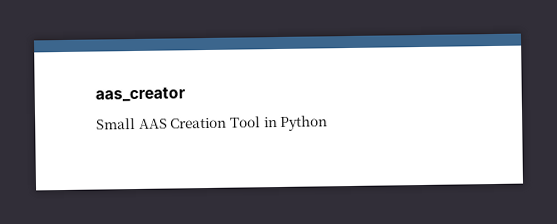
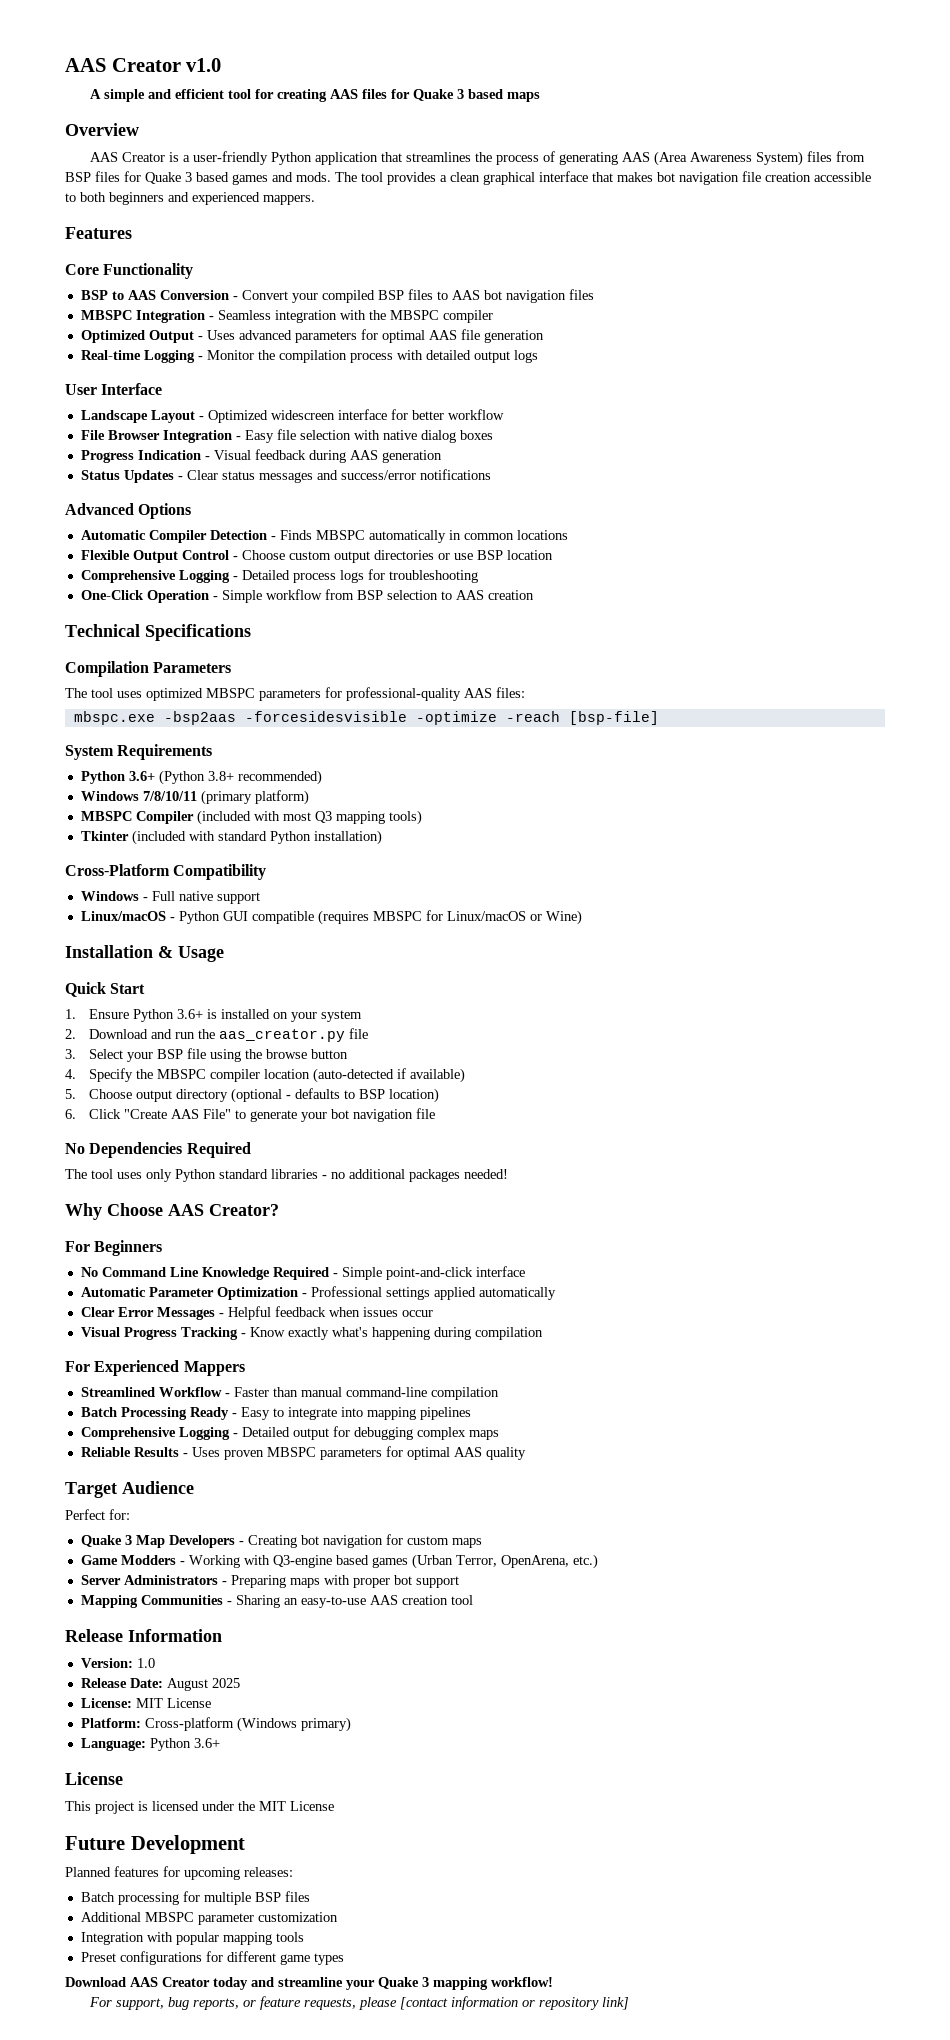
[95,87,186,102] [96,115,329,131] aas_creator // Small AAS Creation Tool in Python -> [65,58,222,72] [90,89,541,102] [65,123,139,136] [90,151,866,166] [65,171,871,185] [65,192,315,205] [65,227,132,239] [65,263,194,279] [80,289,594,303] [80,310,493,323] [80,329,544,343] [80,350,538,363] [65,383,163,395] [80,409,504,423] [80,429,493,443] [80,449,442,463] [80,469,491,483] [65,503,192,519] [80,530,568,543] [80,550,553,563] [80,569,478,583] [80,589,534,603] [65,624,251,641] [65,661,232,677] [65,687,525,701] [73,711,659,725] [65,744,213,760] [80,770,322,785] [80,790,309,805] [80,810,422,825] [80,830,382,845] [65,864,267,880] [80,891,260,904] [80,910,582,925] [65,945,224,962] [65,982,146,997] [65,1009,362,1022] [65,1028,368,1042] [65,1048,348,1062] [65,1068,465,1083] [65,1088,439,1103] [65,1108,435,1122] [65,1142,251,1158] [65,1169,508,1182] [65,1203,279,1220] [65,1240,163,1256] [80,1266,525,1280] [80,1286,556,1300] [80,1306,433,1320] [80,1327,543,1340] [65,1360,245,1376] [80,1387,499,1400] [80,1407,471,1420] [80,1426,499,1440] [80,1446,526,1460] [65,1481,194,1498] [65,1509,130,1520] [80,1534,482,1548] [80,1554,598,1569] [80,1575,459,1588] [80,1595,473,1608] [65,1629,222,1642] [80,1658,155,1668] [80,1678,240,1691] [80,1698,211,1708] [80,1717,351,1732] [80,1738,220,1751] [65,1772,123,1785] [65,1801,334,1814] [65,1835,245,1854] [65,1866,293,1880] [80,1891,310,1905] [80,1912,338,1925] [80,1932,304,1945] [80,1951,344,1965] [65,1977,553,1990] [89,1996,630,2010] AAS Creator v1.0 // A simple and efficient tool for creating AAS files for Quake 3 based maps // Overview // AAS Creator is a user-friendly Python application that streamlines the process of generating AAS (Area Awareness System) files from BSP files for Quake 3 based games and mods. The tool provides a clean graphical interface that makes bot navigation file creation accessible to both beginners and experienced mappers. // Features // Core Functionality // BSP to AAS Conversion - Convert your compiled BSP files to AAS bot navigation files // MBSPC Integration - Seamless integration with the MBSPC compiler // Optimized Output - Uses advanced parameters for optimal AAS file generation // Real-time Logging - Monitor the compilation process with detailed output logs // User Interface // Landscape Layout - Optimized widescreen interface for better workflow // File Browser Integration - Easy file selection with native dialog boxes // Progress Indication - Visual feedback during AAS generation // Status Updates - Clear status messages and success/error notifications // Advanced Options // Automatic Compiler Detection - Finds MBSPC automatically in common locations // Flexible Output Control - Choose custom output directories or use BSP location // Comprehensive Logging - Detailed process logs for troubleshooting // One-Click Operation - Simple workflow from BSP selection to AAS creation // Technical Specifications // Compilation Parameters // The tool uses optimized MBSPC parameters for professional-quality AAS files: // mbspc.exe -bsp2aas -forcesidesvisible -optimize -reach [bsp-file] // System Requirements // Python 3.6+ (Python 3.8+ recommended) // Windows 7/8/10/11 (primary platform) // MBSPC Compiler (included with most Q3 mapping tools) // Tkinter (included with standard Python installation) // Cross-Platform Compatibility // Windows - Full native support // Linux/macOS - Python GUI compatible (requires MBSPC for Linux/macOS or Wine) // Installation & Usage // Quick Start // 1. Ensure Python 3.6+ is installed on your system // 2. Download and run the aas_creator.py file // 3. Select your BSP file using the browse button // 4. Specify the MBSPC compiler location (auto-detected if available) // 5. Choose output directory (optional - defaults to BSP location) // 6. Click "Create AAS File" to generate your bot navigation file // No Dependencies Required // The tool uses only Python standard libraries - no additional packages needed! // Why Choose AAS Creator? // For Beginners // No Command Line Knowledge Required - Simple point-and-click interface // Automatic Parameter Optimization - Professional settings applied automatically // Clear Error Messages - Helpful feedback when issues occur // Visual Progress Tracking - Know exactly what's happening during compilation // For Experienced Mappers // Streamlined Workflow - Faster than manual command-line compilation // Batch Processing Ready - Easy to integrate into mapping pipelines // Comprehensive Logging - Detailed output for debugging complex maps // Reliable Results - Uses proven MBSPC parameters for optimal AAS quality // Target Audience // Perfect for: // Quake 3 Map Developers - Creating bot navigation for custom maps // Game Modders - Working with Q3-engine based games (Urban Terror, OpenArena, etc.) // Server Administrators - Preparing maps with proper bot support // Mapping Communities - Sharing an easy-to-use AAS creation tool // Release Information // Version: 1.0 // Release Date: August 2025 // License: MIT License // Platform: Cross-platform (Windows primary) // Language: Python 3.6+ // License // This project is licensed under the MIT License // Future Development // Planned features for upcoming releases: // Batch processing for multiple BSP files // Additional MBSPC parameter customization // Integration with popular mapping tools // Preset configurations for different game types // Download AAS Creator today and streamline your Quake 3 mapping workflow! // For support, bug reports, or feature requests, please [contact information or repository link]

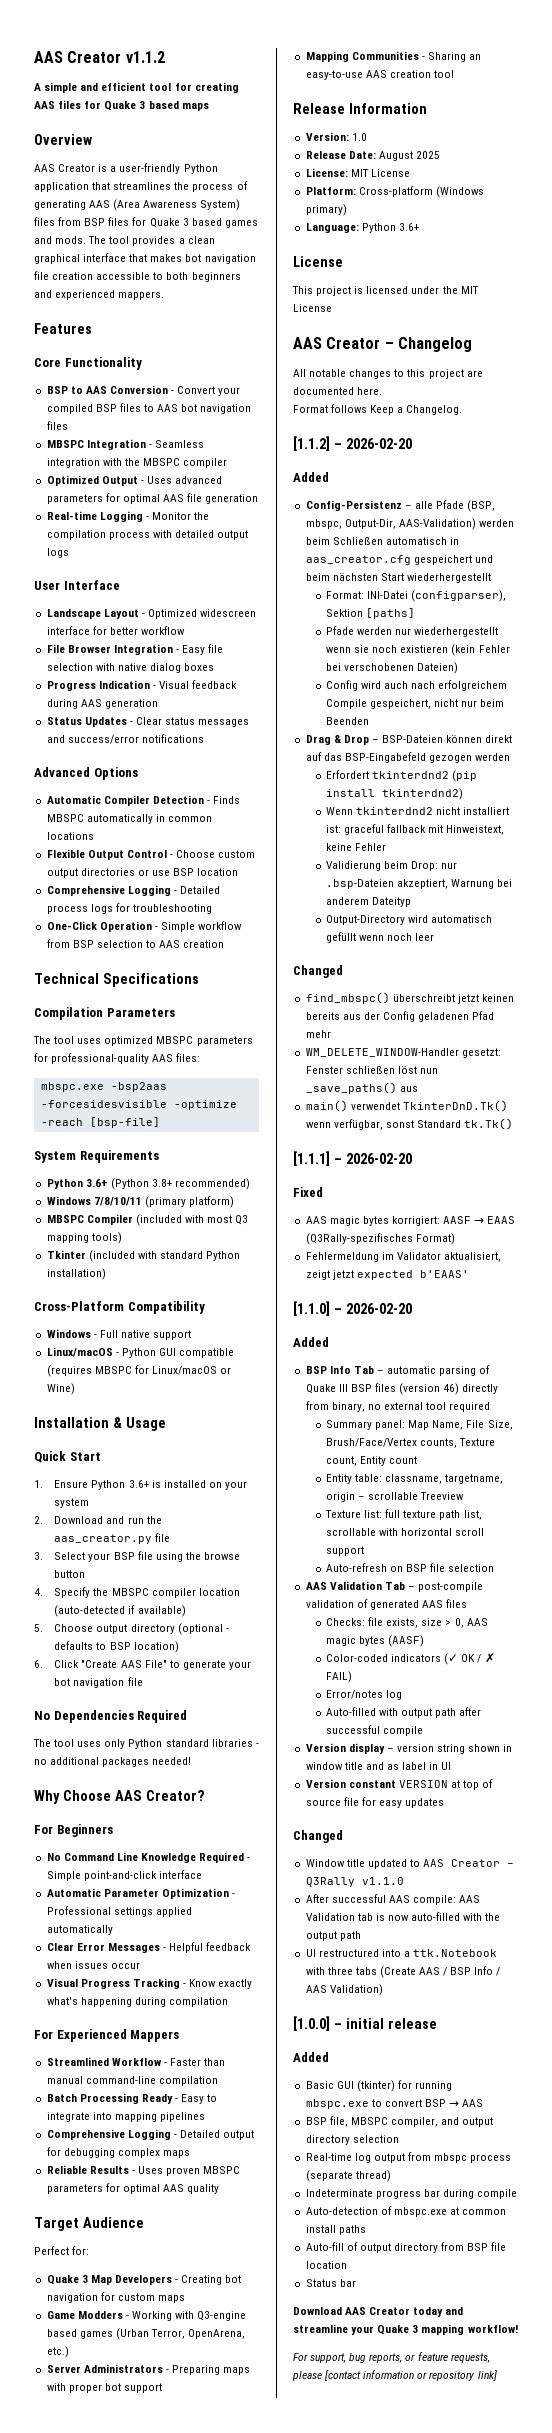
[65,58,222,72] AAS Creator v1.0 -> [34,51,165,63] AAS Creator v1.1.2
[65,1835,245,1854] [65,1866,293,1880] [80,1891,310,1905] [80,1912,338,1925] [80,1932,304,1945] [80,1951,344,1965] Future Development // Planned features for upcoming releases: // Batch processing for multiple BSP files // Additional MBSPC parameter customization // Integration with popular mapping tools // Preset configurations for different game types -> [293,337,472,352] [293,369,483,379] [293,387,383,395] [293,404,463,415] [293,436,412,451] [293,472,329,482] [305,500,496,512] [305,518,514,530] [305,537,459,545] [305,555,493,565] [305,573,491,583] [326,590,507,602] [326,608,416,619] [326,626,499,637] [326,644,510,656] [326,662,459,674] [326,680,508,691] [326,699,505,709] [326,717,370,725] [305,735,513,745] [305,752,511,763] [326,770,478,782] [326,788,464,800] [326,807,510,815] [326,824,505,835] [326,843,387,851] [326,861,458,871] [326,879,513,889] [326,897,412,907] [326,915,493,925] [326,932,435,943] [293,965,343,978] [305,992,514,1004] [305,1011,495,1022] [305,1030,331,1038] [305,1048,501,1058] [305,1066,438,1074] [305,1082,418,1094] [305,1100,508,1112] [305,1118,514,1130] [293,1151,412,1166] [293,1187,323,1197] [305,1216,516,1226] [305,1233,455,1245] [305,1252,501,1262] [305,1270,469,1280] [293,1301,412,1316] [293,1337,329,1347] [305,1365,491,1376] [305,1383,499,1395] [305,1401,491,1412] [326,1420,513,1430] [326,1438,496,1448] [326,1456,418,1466] [326,1474,504,1484] [326,1492,465,1502] [325,1509,482,1520] [326,1528,485,1536] [326,1546,365,1556] [326,1563,495,1572] [305,1581,484,1592] [305,1599,468,1610] [326,1617,488,1628] [326,1635,425,1647] [326,1653,495,1665] [326,1671,353,1683] [326,1690,403,1700] [326,1707,482,1718] [326,1725,424,1736] [305,1743,513,1754] [305,1762,452,1770] [305,1779,494,1790] [305,1797,445,1808] [293,1830,343,1843] [305,1859,515,1869] [305,1877,404,1887] [305,1894,481,1905] [305,1912,501,1921] [305,1931,361,1941] [305,1949,498,1957] [305,1966,501,1978] [305,1984,383,1996] [293,2016,437,2031] [293,2052,329,2062] [305,2080,453,2092] [305,2099,484,2109] [305,2116,494,2127] [305,2135,399,2145] [305,2152,512,2163] [305,2170,391,2182] [305,2189,518,2199] [305,2206,507,2217] [305,2225,366,2235] [305,2242,507,2253] [305,2261,347,2269] [305,2279,356,2287] AAS Creator – Changelog // All notable changes to this project are documented here. // Format follows Keep a Changelog. // [1.1.2] – 2026-02-20 // Added // Config-Persistenz – alle Pfade (BSP, mbspc, Output-Dir, AAS-Validation) werden beim Schließen automatisch in aas_creator.cfg gespeichert und beim nächsten Start wiederhergestellt // Format: INI-Datei (configparser), Sektion [paths] // Pfade werden nur wiederhergestellt wenn sie noch existieren (kein Fehler bei verschobenen Dateien) // Config wird auch nach erfolgreichem Compile gespeichert, nicht nur beim Beenden // Drag & Drop – BSP-Dateien können direkt auf das BSP-Eingabefeld gezogen werden // Erfordert tkinterdnd2 (pip install tkinterdnd2) // Wenn tkinterdnd2 nicht installiert ist: graceful fallback mit Hinweistext, keine Fehler // Validierung beim Drop: nur .bsp-Dateien akzeptiert, Warnung bei anderem Dateityp // Output-Directory wird automatisch gefüllt wenn noch leer // Changed // find_mbspc() überschreibt jetzt keinen bereits aus der Config geladenen Pfad mehr // WM_DELETE_WINDOW-Handler gesetzt: Fenster schließen löst nun _save_paths() aus // main() verwendet TkinterDnD.Tk() wenn verfügbar, sonst Standard tk.Tk() // [1.1.1] – 2026-02-20 // Fixed // AAS magic bytes korrigiert: AASF → EAAS (Q3Rally-spezifisches Format) // Fehlermeldung im Validator aktualisiert, zeigt jetzt expected b'EAAS' // [1.1.0] – 2026-02-20 // Added // BSP Info Tab – automatic parsing of Quake III BSP files (version 46) directly from binary, no external tool required // Summary panel: Map Name, File Size, Brush/Face/Vertex counts, Texture count, Entity count // Entity table: classname, targetname, origin – scrollable Treeview // Texture list: full texture path list, scrollable with horizontal scroll support // Auto-refresh on BSP file selection // AAS Validation Tab – post-compile validation of generated AAS files // Checks: file exists, size > 0, AAS magic bytes (AASF) // Color-coded indicators (✓ OK / ✗ FAIL) // Error/notes log // Auto-filled with output path after successful compile // Version display – version string shown in window title and as label in UI // Version constant VERSION at top of source file for easy updates // Changed // Window title updated to AAS Creator – Q3Rally v1.1.0 // After successful AAS compile: AAS Validation tab is now auto-filled with the output path // UI restructured into a ttk.Notebook with three tabs (Create AAS / BSP Info / AAS Validation) // [1.0.0] – initial release // Added // Basic GUI (tkinter) for running mbspc.exe to convert BSP → AAS // BSP file, MBSPC compiler, and output directory selection // Real-time log output from mbspc process (separate thread) // Indeterminate progress bar during compile // Auto-detection of mbspc.exe at common install paths // Auto-fill of output directory from BSP file location // Status bar

